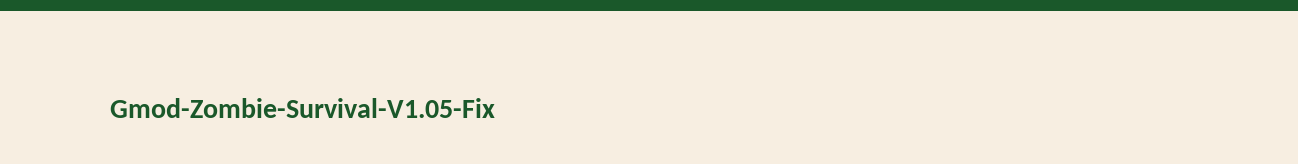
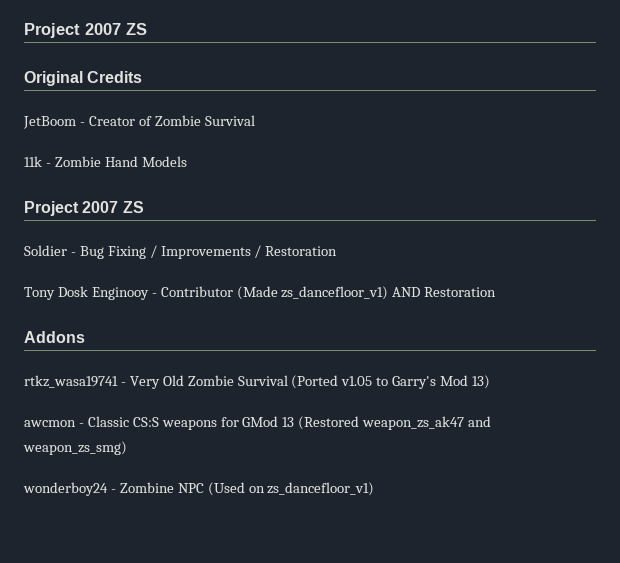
[110,98,495,118] Gmod-Zombie-Survival-V1.05-Fix -> [24,23,147,38] [24,71,143,86] [23,115,255,129] [24,156,187,167] [24,201,144,216] [24,245,338,259] [24,286,497,300] [24,331,85,343] [24,375,491,389] [24,416,492,430] [23,441,127,455] [23,482,375,496] Project 2007 ZS // Original Credits // JetBoom - Creator of Zombie Survival // 11k - Zombie Hand Models // Project 2007 ZS // Soldier - Bug Fixing / Improvements / Restoration // Tony Dosk Enginooy - Contributor (Made zs_dancefloor_v1) AND Restoration // Addons // rtkz_wasa19741 - Very Old Zombie Survival (Ported v1.05 to Garry's Mod 13) // awcmon - Classic CS:S weapons for GMod 13 (Restored weapon_zs_ak47 and weapon_zs_smg) // wonderboy24 - Zombine NPC (Used on zs_dancefloor_v1)

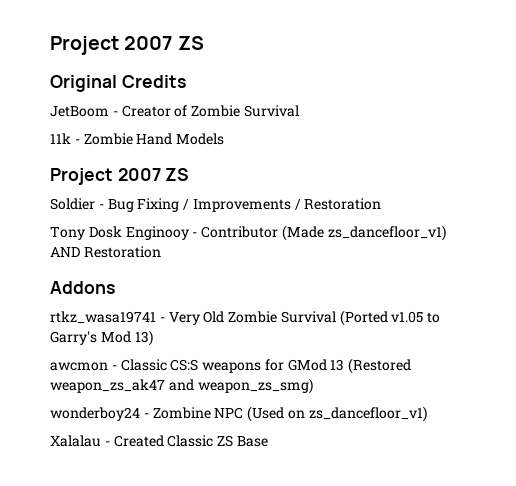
(375, 489) none -> [50,435,268,447] // Xalalau - Created Classic ZS Base

